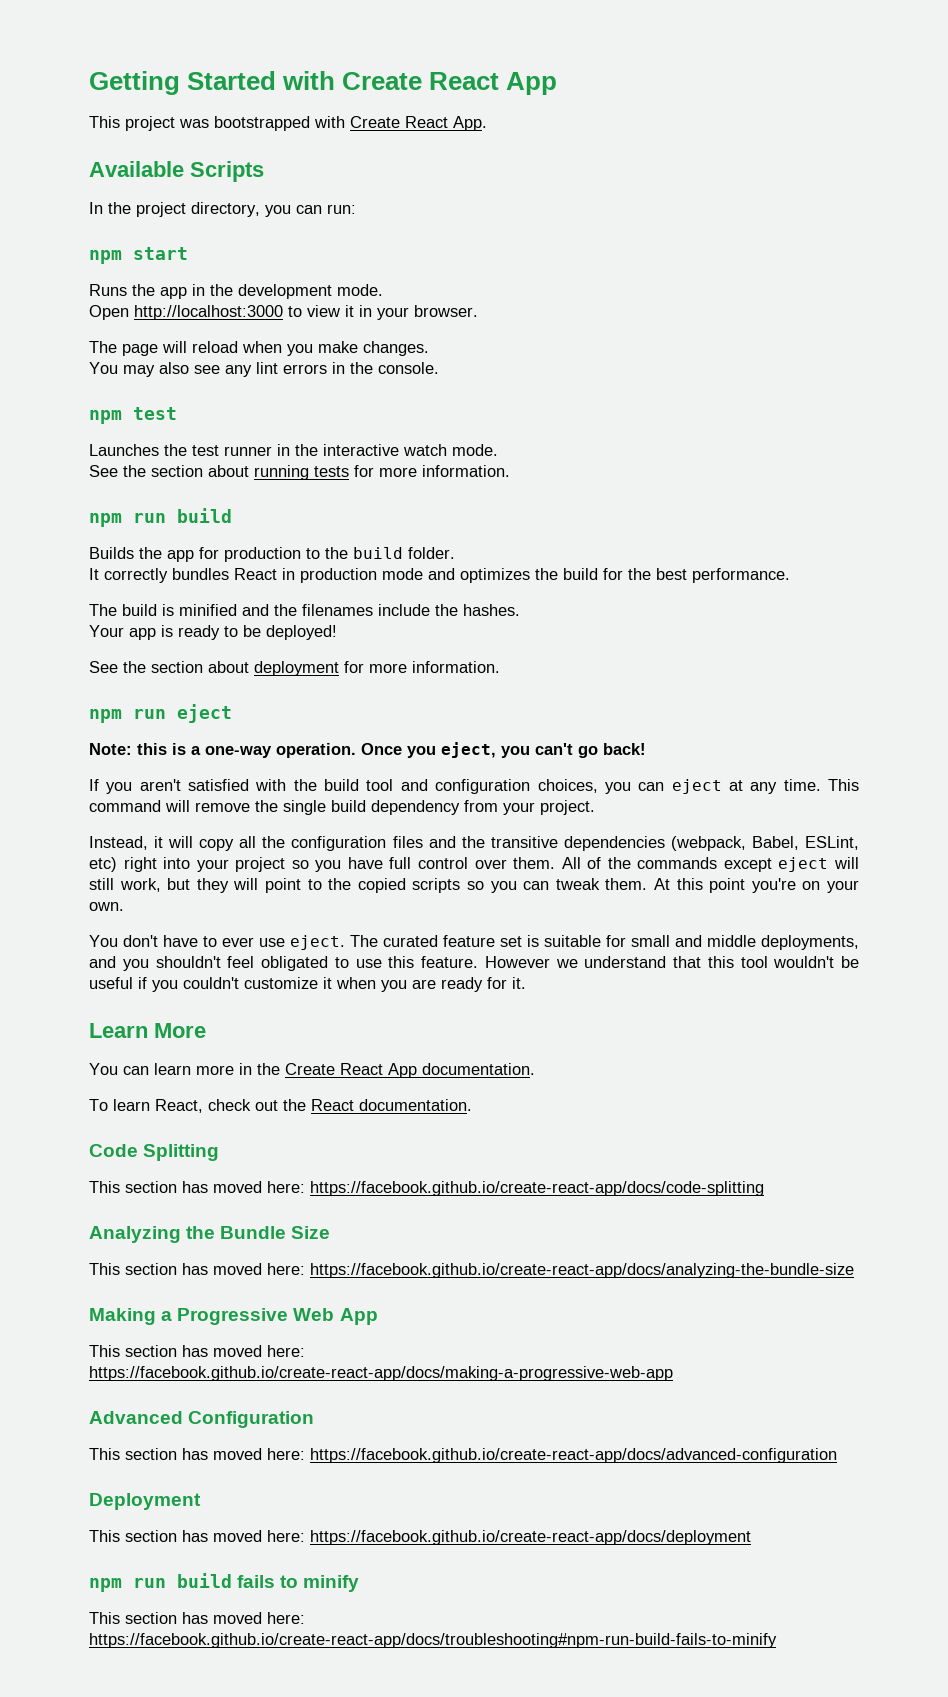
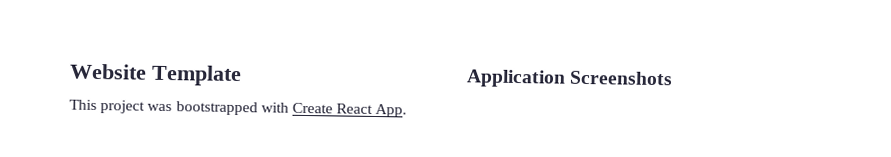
[89,71,558,95] Getting Started with Create React App -> [69,63,242,87] Website Template
[89,161,264,182] [89,202,356,217] [89,247,188,264] [89,284,383,299] [89,305,478,320] [89,341,429,356] [89,362,439,377] [89,407,177,424] [89,444,498,456] [89,465,510,480] [89,508,232,527] [89,547,455,562] [89,568,790,583] [89,604,520,616] [89,625,337,640] [89,661,500,676] [89,704,232,723] [89,742,646,758] [89,779,860,794] [89,800,595,815] [89,836,859,851] [89,857,859,872] [89,878,860,893] [89,902,124,911] [89,935,859,950] [89,956,859,971] [89,977,526,992] [89,1023,206,1038] [89,1063,535,1078] [89,1099,472,1113] [89,1144,220,1161] [89,1181,764,1196] [89,1226,331,1243] [89,1263,854,1278] [89,1308,378,1325] [89,1345,305,1357] [89,1366,673,1381] [89,1411,315,1428] [89,1448,837,1463] [89,1493,201,1510] [89,1530,751,1545] [89,1573,360,1592] [89,1612,305,1624] [89,1633,777,1648] Available Scripts // In the project directory, you can run: // npm start // Runs the app in the development mode. // Open http://localhost:3000 to view it in your browser. // The page will reload when you make changes. // You may also see any lint errors in the console. // npm test // Launches the test runner in the interactive watch mode. // See the section about running tests for more information. // npm run build // Builds the app for production to the build folder. // It correctly bundles React in production mode and optimizes the build for the best performance. // The build is minified and the filenames include the hashes. // Your app is ready to be deployed! // See the section about deployment for more information. // npm run eject // Note: this is a one-way operation. Once you eject, you can't go back! // If you aren't satisfied with the build tool and configuration choices, you can eject at any time. This command will remove the single build dependency from your project. // Instead, it will copy all the configuration files and the transitive dependencies (webpack, Babel, ESLint, etc) right into your project so you have full control over them. All of the commands except eject will still work, but they will point to the copied scripts so you can tweak them. At this point you're on your own. // You don't have to ever use eject. The curated feature set is suitable for small and middle deployments, and you shouldn't feel obligated to use this feature. However we understand that this tool wouldn't be useful if you couldn't customize it when you are ready for it. // Learn More // You can learn more in the Create React App documentation. // To learn React, check out the React documentation. // Code Splitting // This section has moved here: https://facebook.github.io/create-react-app/docs/code-splitting // Analyzing the Bundle Size // This section has moved here: https://facebook.github.io/create-react-app/docs/analyzing-the-bundle-size // Making a Progressive Web App // This section has moved here: https://facebook.github.io/create-react-app/docs/making-a-progressive-web-app // Advanced Configuration // This section has moved here: https://facebook.github.io/create-react-app/docs/advanced-configuration // Deployment // This section has moved here: https://facebook.github.io/create-react-app/docs/deployment // npm run build fails to minify // This section has moved here: https://facebook.github.io/create-react-app/docs/troubleshooting#npm-run-build-fails-to-minify -> [466,69,674,88] Application Screenshots

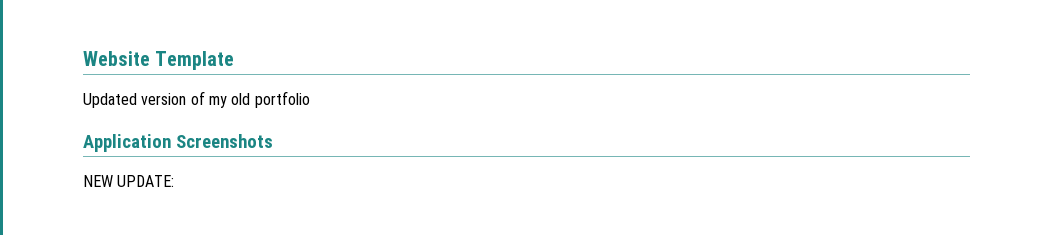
[69,99,408,118] This project was bootstrapped with Create React App. -> [83,91,310,108] Updated version of my old portfolio
(674, 78) none -> [83,175,175,187] // NEW UPDATE:

